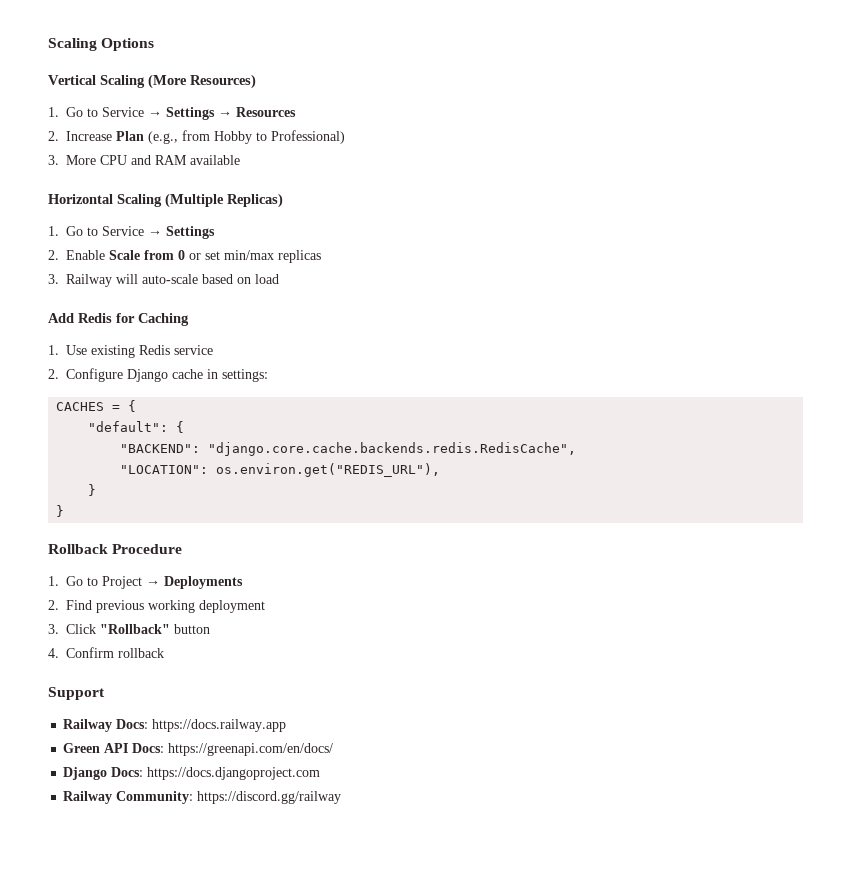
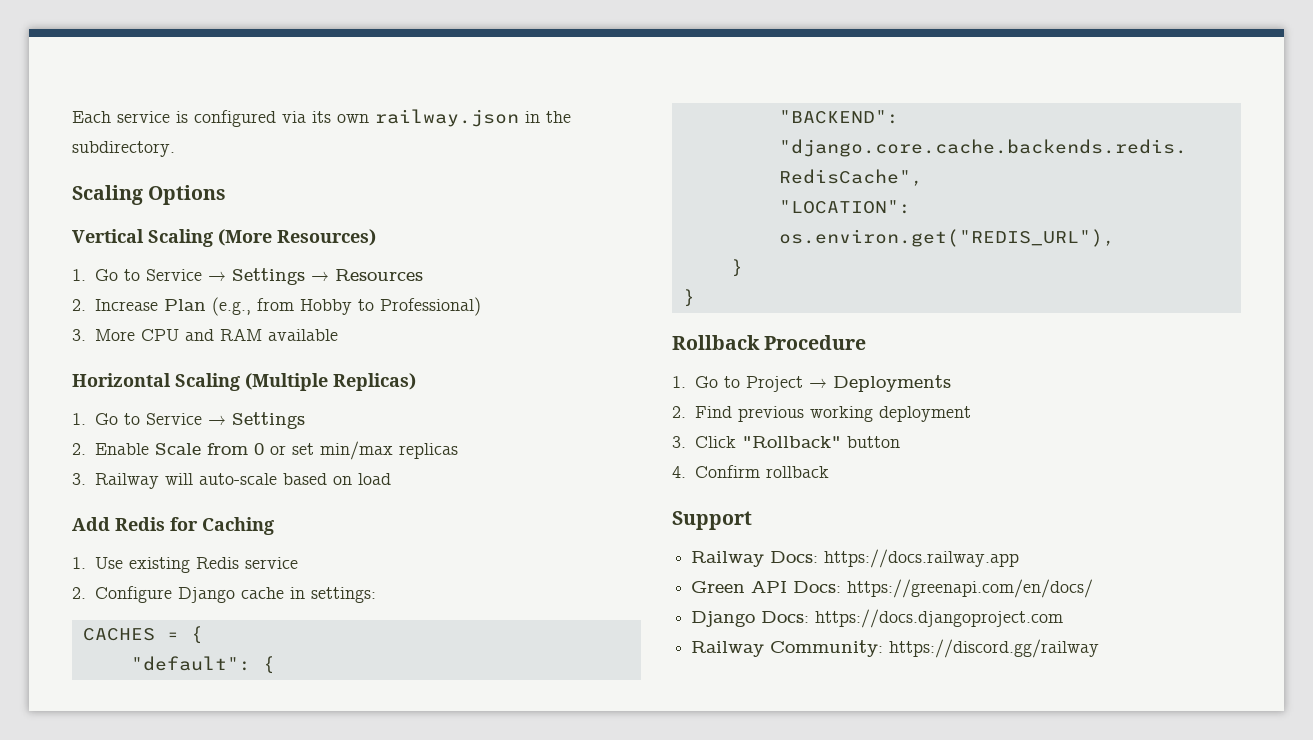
(48, 44) none -> [72,109,571,127] [72,141,175,157] Each service is configured via its own railway.json in the subdirectory. //

